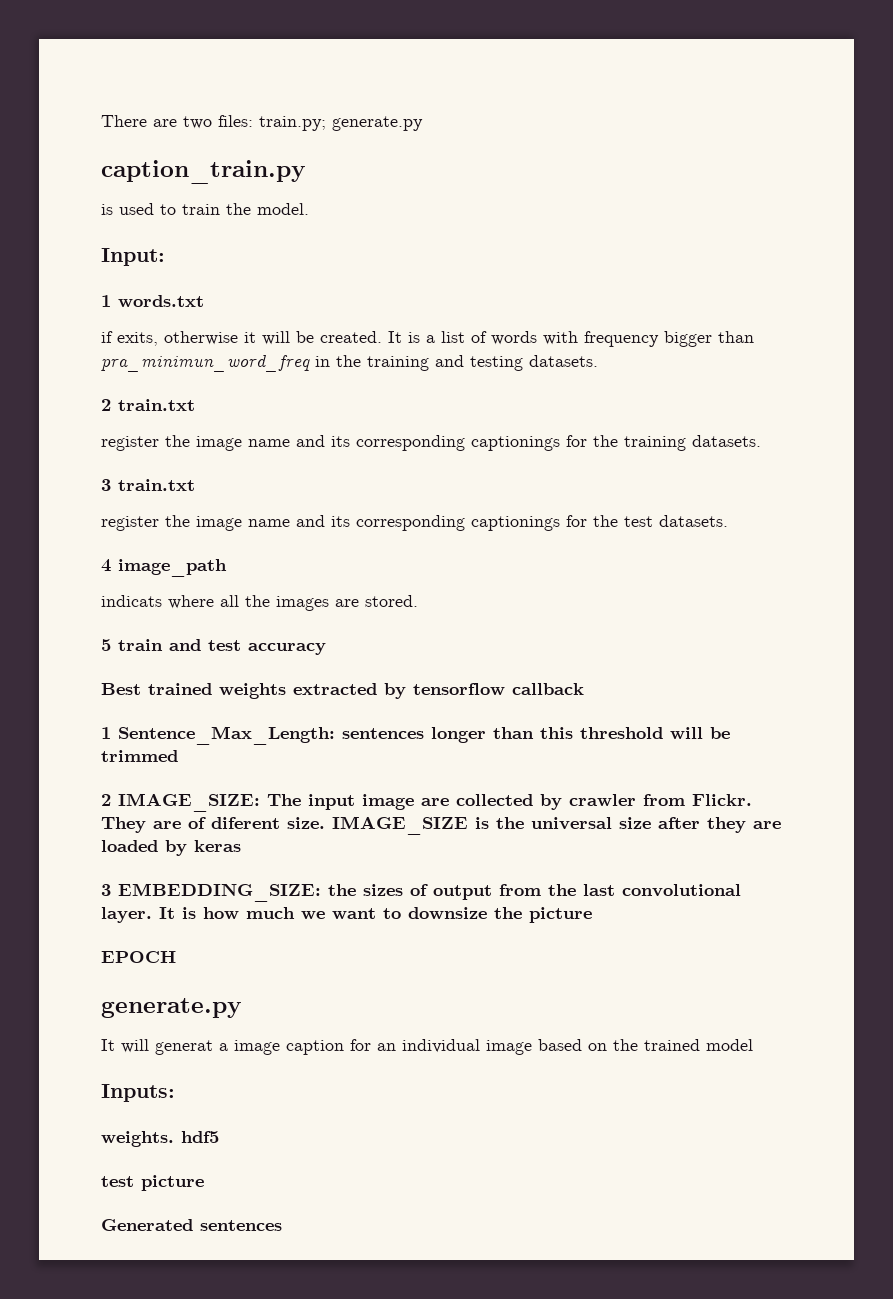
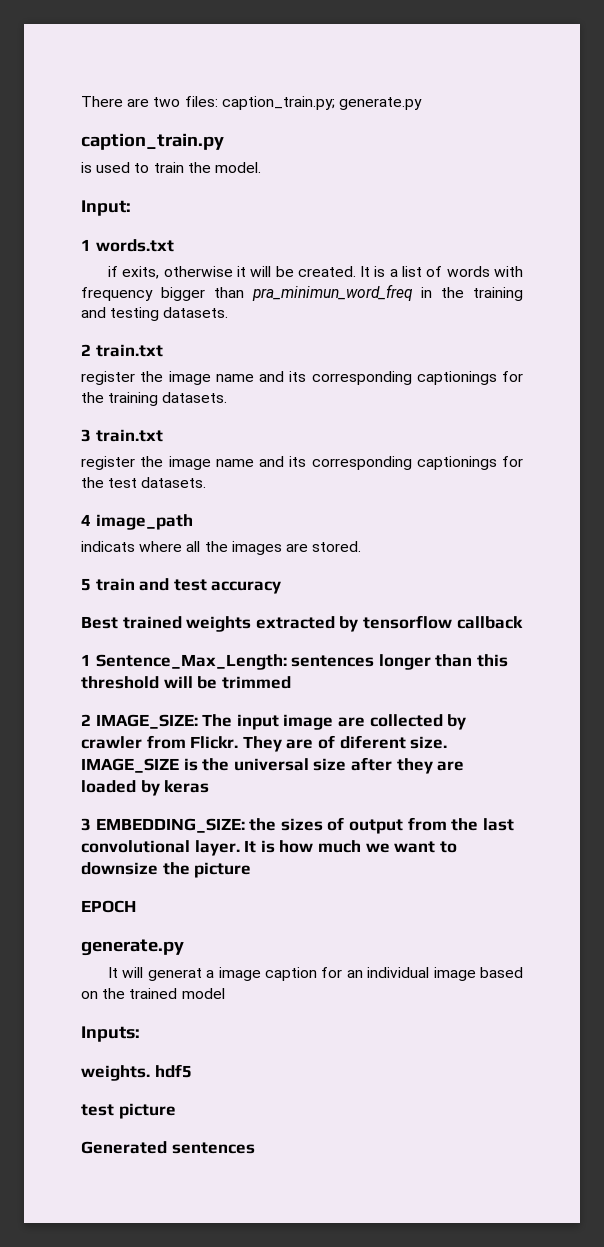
[259,116,326,131] train.py; -> [221,96,335,110] caption_train.py;

